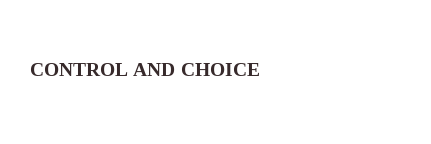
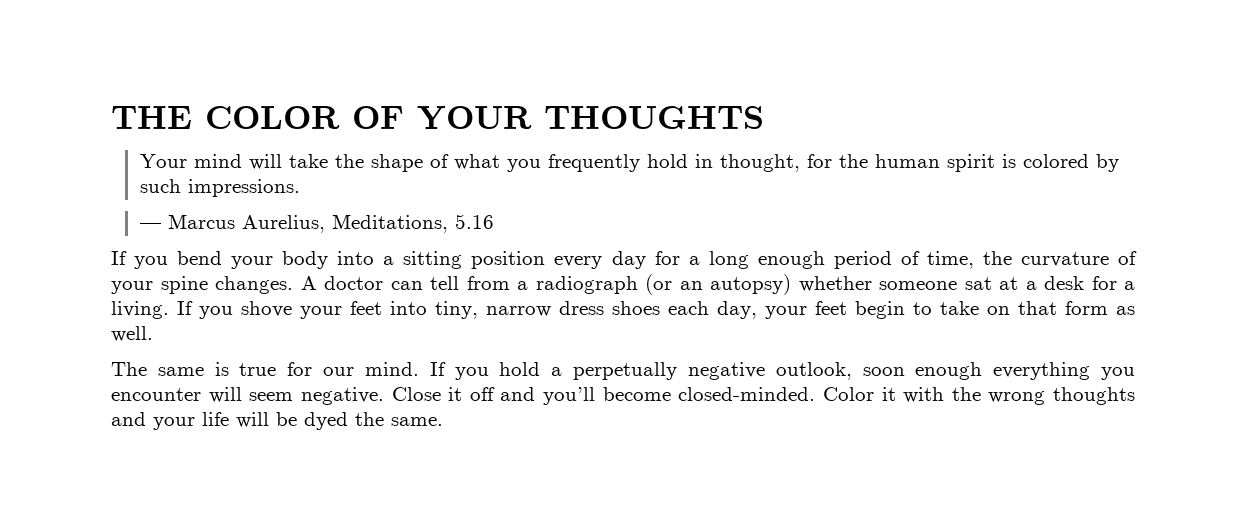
[30,63,260,76] CONTROL AND CHOICE -> [111,106,764,130] [139,154,1119,172] [139,179,300,197] [139,214,494,233] [111,251,1137,269] [111,274,1135,295] [111,301,1135,319] [111,326,153,342] [111,362,1136,380] [111,387,1135,405] [111,412,443,430] THE COLOR OF YOUR THOUGHTS // Your mind will take the shape of what you frequently hold in thought, for the human spirit is colored by such impressions. // — Marcus Aurelius, Meditations, 5.16 // If you bend your body into a sitting position every day for a long enough period of time, the curvature of your spine changes. A doctor can tell from a radiograph (or an autopsy) whether someone sat at a desk for a living. If you shove your feet into tiny, narrow dress shoes each day, your feet begin to take on that form as well. // The same is true for our mind. If you hold a perpetually negative outlook, soon enough everything you encounter will seem negative. Close it off and you’ll become closed-minded. Color it with the wrong thoughts and your life will be dyed the same.

